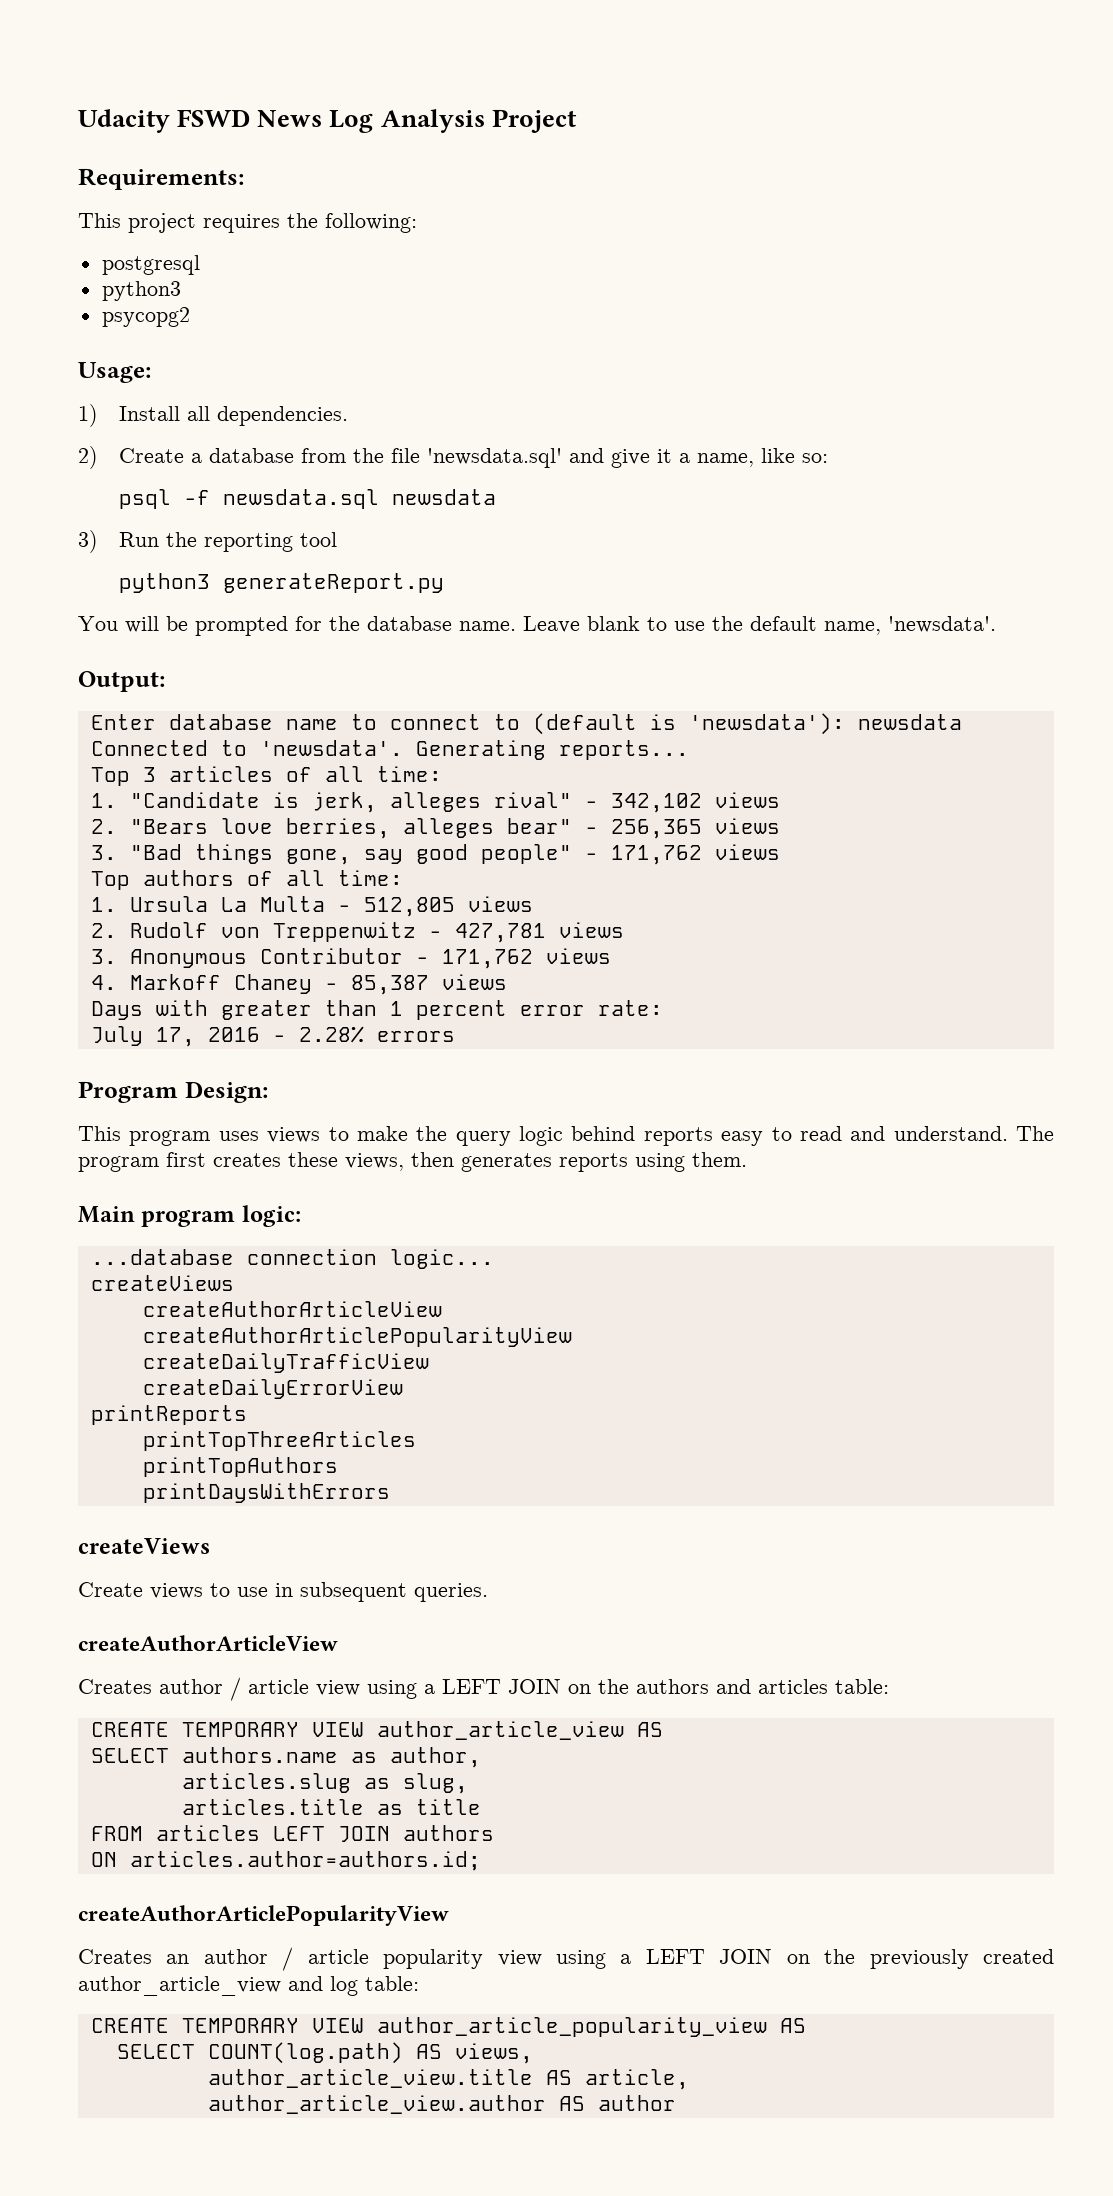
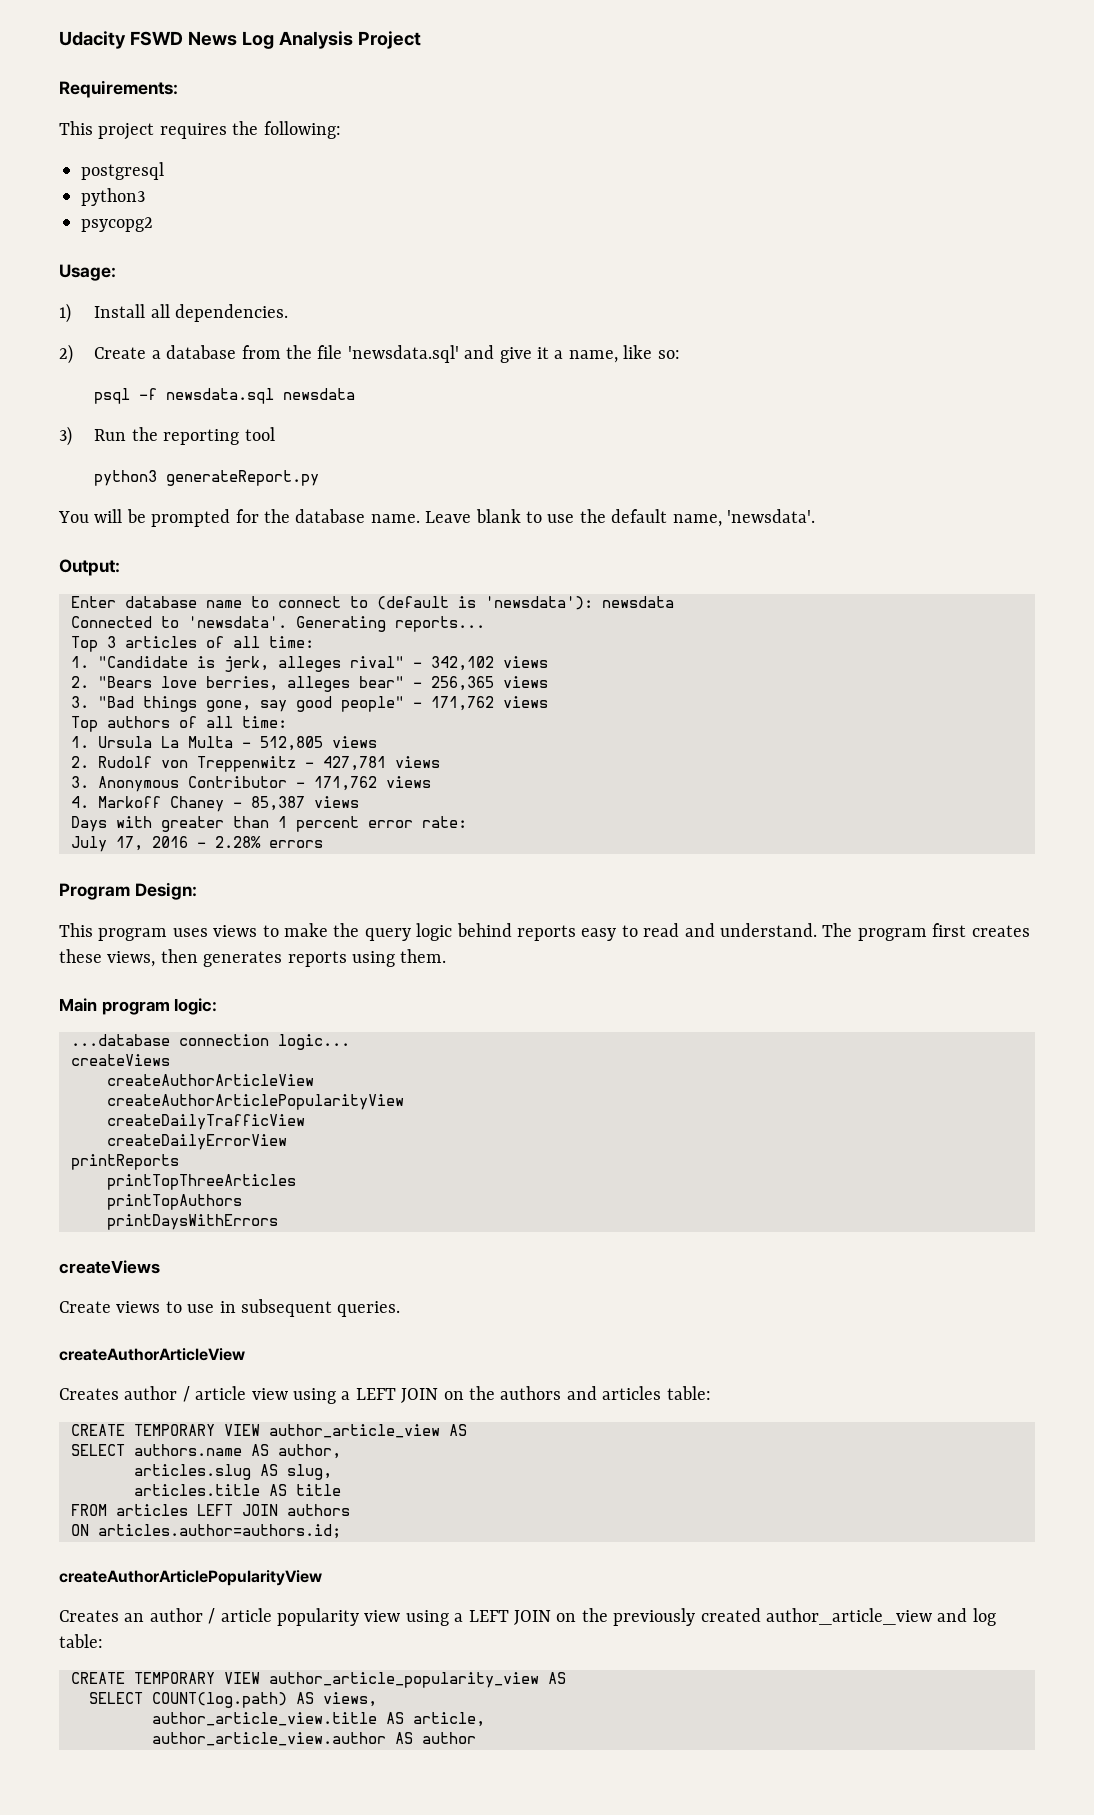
[350,1752,377,1763] as -> [251,1444,269,1456] AS
[363,1778,390,1789] as -> [260,1464,278,1476] AS
[376,1804,403,1815] as -> [269,1484,287,1496] AS

